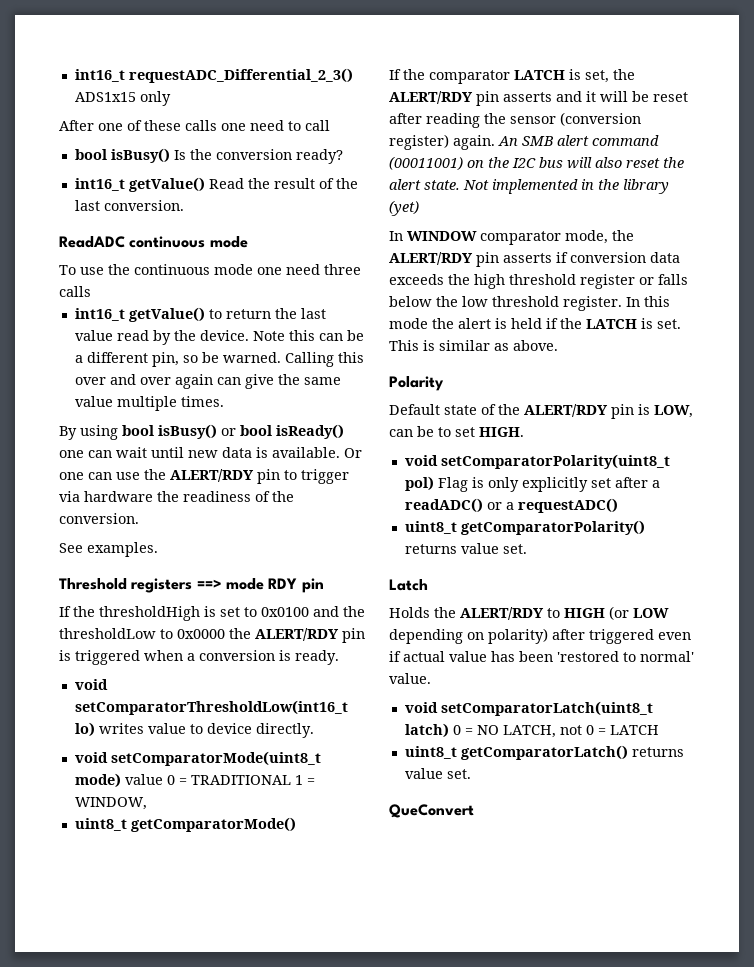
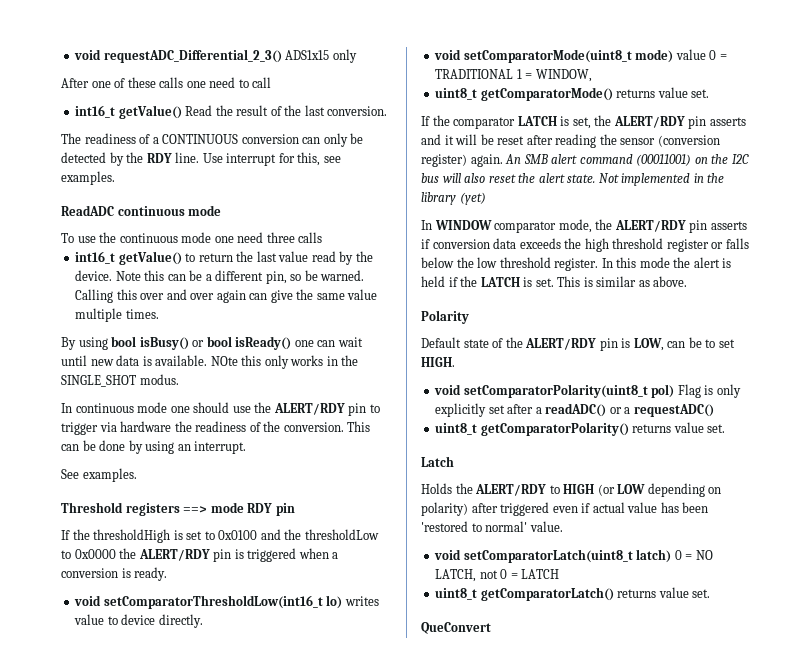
[74,69,125,82] int16_t -> [74,49,102,60] void
[74,148,343,164] // bool isBusy() Is the conversion ready? -> (272, 82) none
(184, 205) none -> [61,133,364,147] [61,152,341,166] [61,171,115,185] // The readiness of a CONTINUOUS conversion can only be detected by the RDY line. Use interrupt for this, see examples.
[344,448,362,458] [59,472,112,480] Or one can -> [210,355,359,369] [61,374,179,387] [61,402,230,413] NOte this only works in the SINGLE_SHOT modus. // In continuous mode one should
(139, 518) none -> [347,421,371,432] [61,440,247,454] This can be done by using an interrupt.
(296, 824) none -> [616,87,710,98] returns value set.

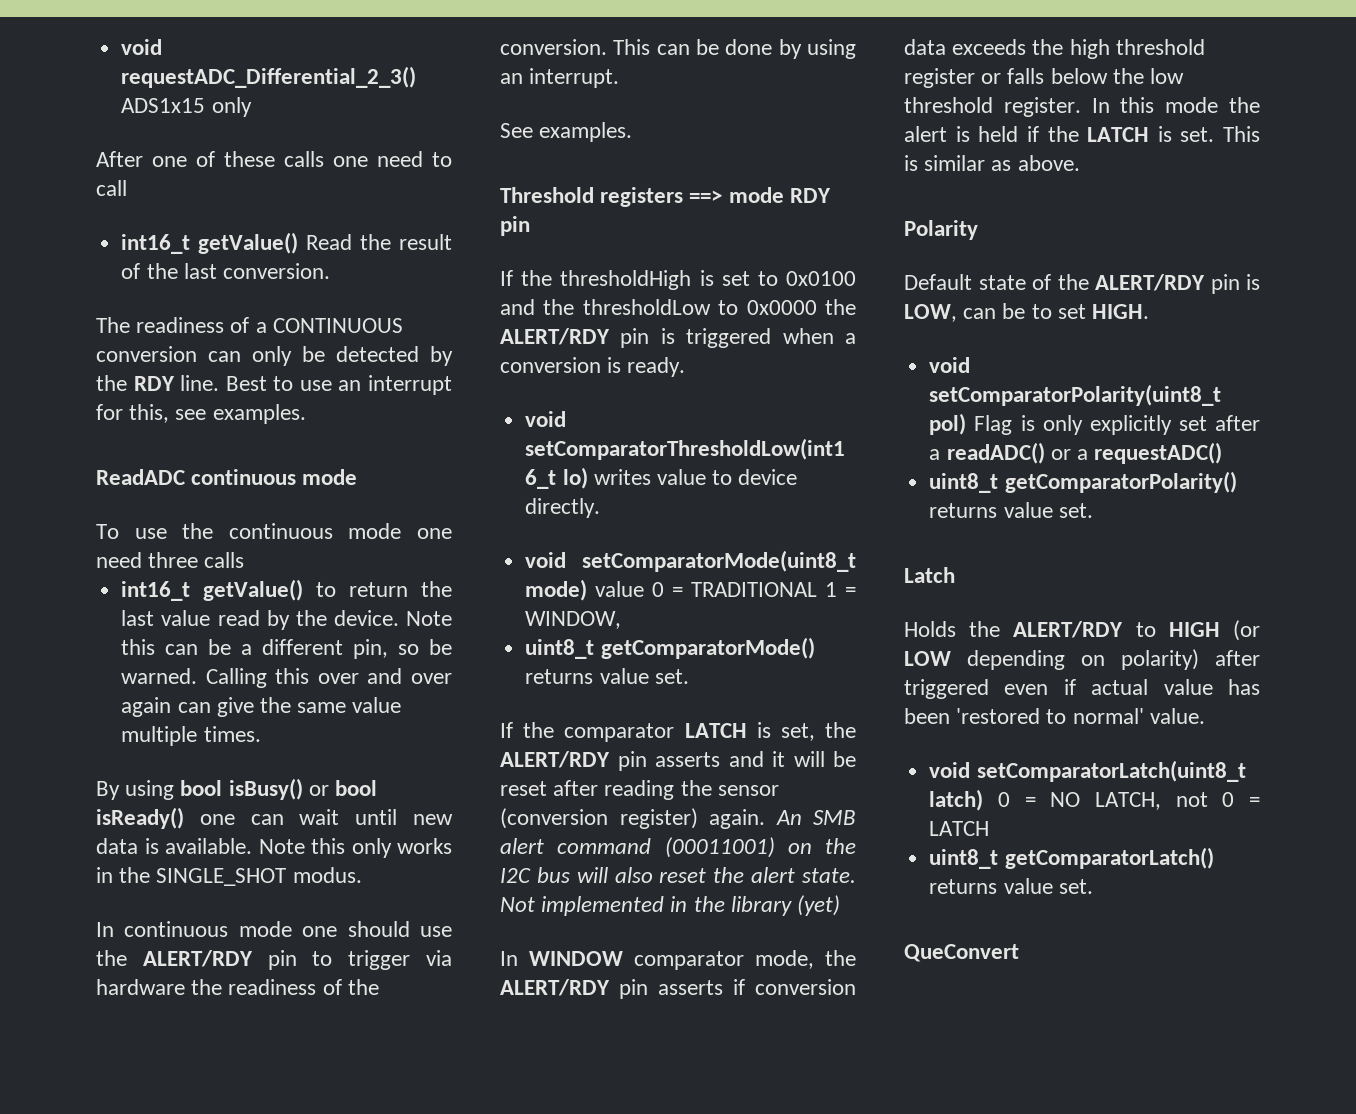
[202,153,223,163] Use -> [225,376,362,391] Best to use an
[210,356,238,366] NOte -> [258,839,305,854] Note

